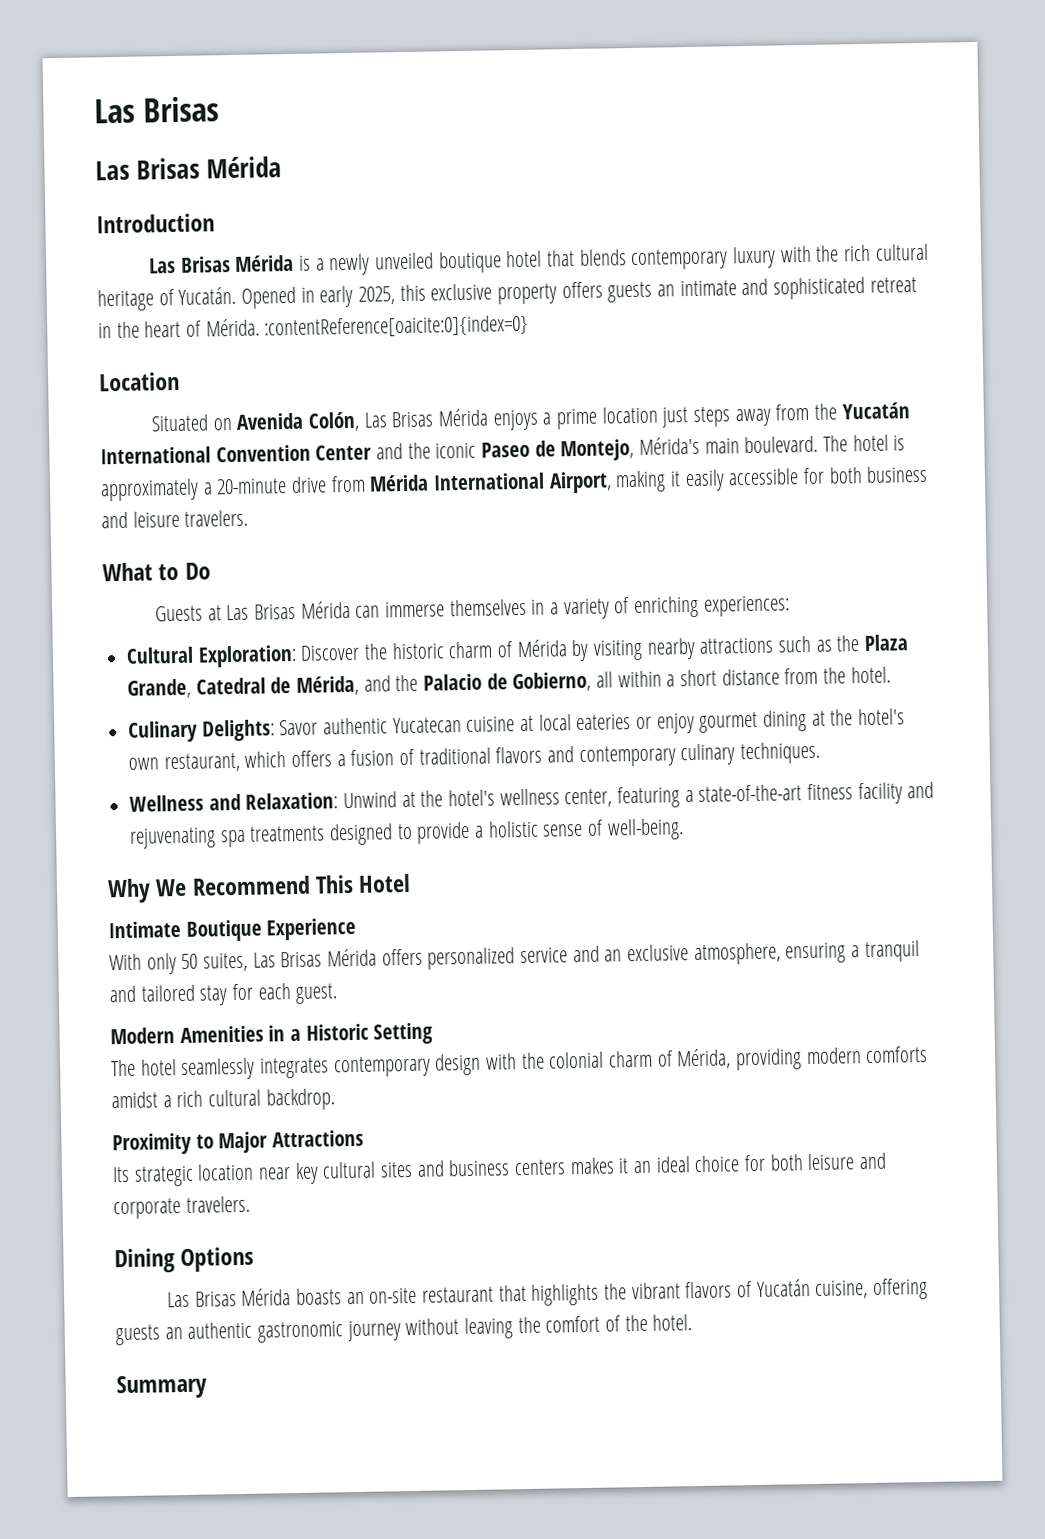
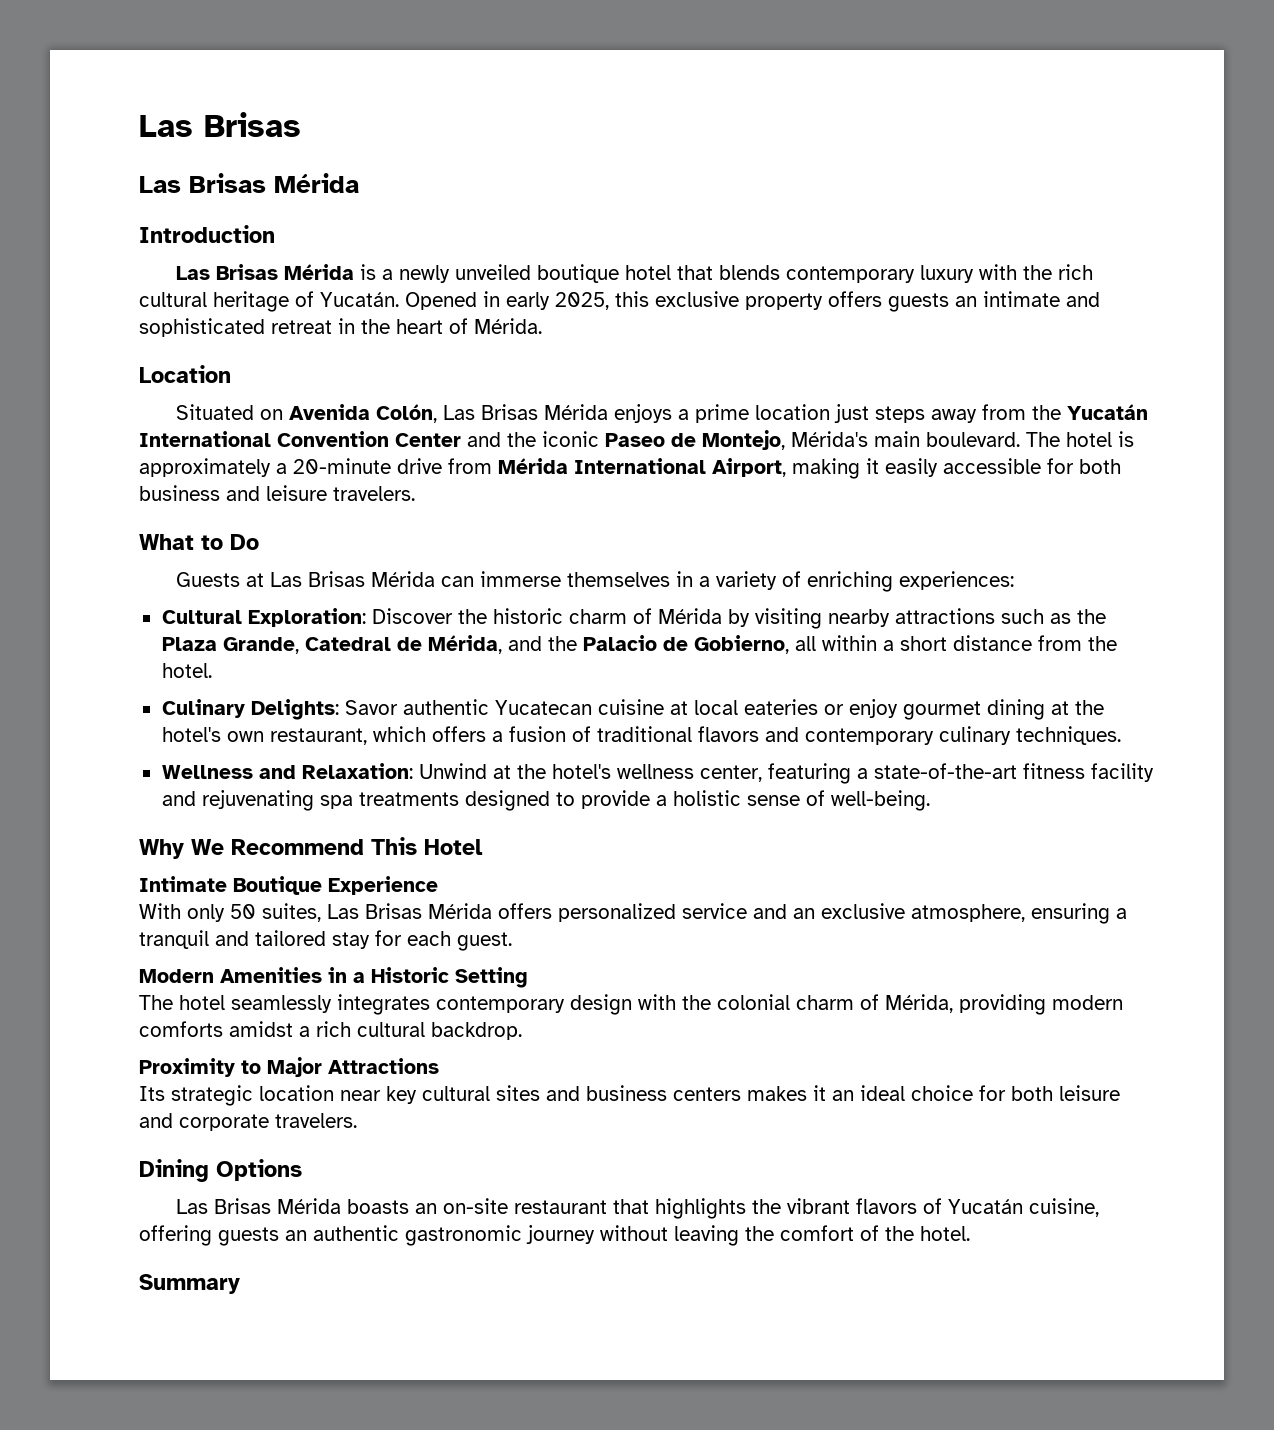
[264,314,530,339] :contentReference[oaicite:0]{index=0} -> (542, 326) none

